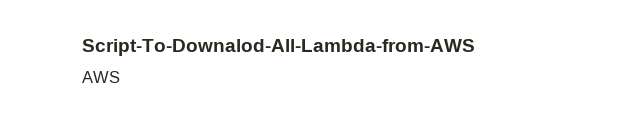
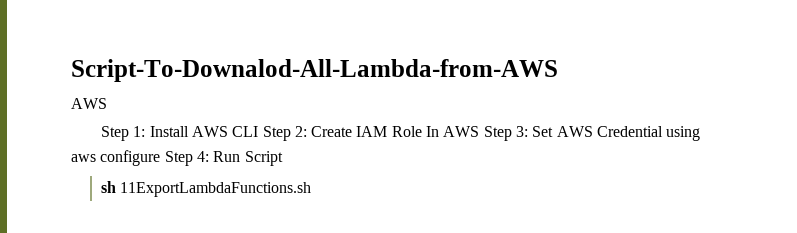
(120, 77) none -> [100,126,701,141] [71,150,283,166] [100,181,312,197] // Step 1: Install AWS CLI Step 2: Create IAM Role In AWS Step 3: Set AWS Credential using aws configure Step 4: Run Script // sh 11ExportLambdaFunctions.sh

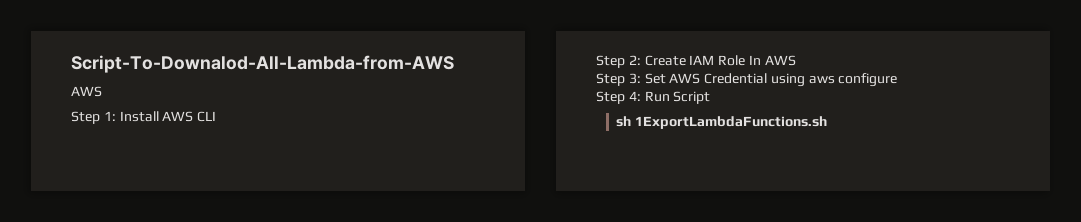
(259, 131) none -> (217, 116) //
(480, 131) none -> (796, 60) //
(161, 158) none -> (898, 80) //
[120,182,312,197] 11ExportLambdaFunctions.sh -> [635,116,828,129] 1ExportLambdaFunctions.sh

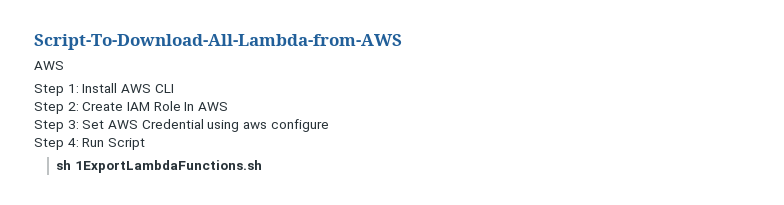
[71,55,454,73] Script-To-Downalod-All-Lambda-from-AWS -> [34,34,402,50] Script-To-Download-All-Lambda-from-AWS

